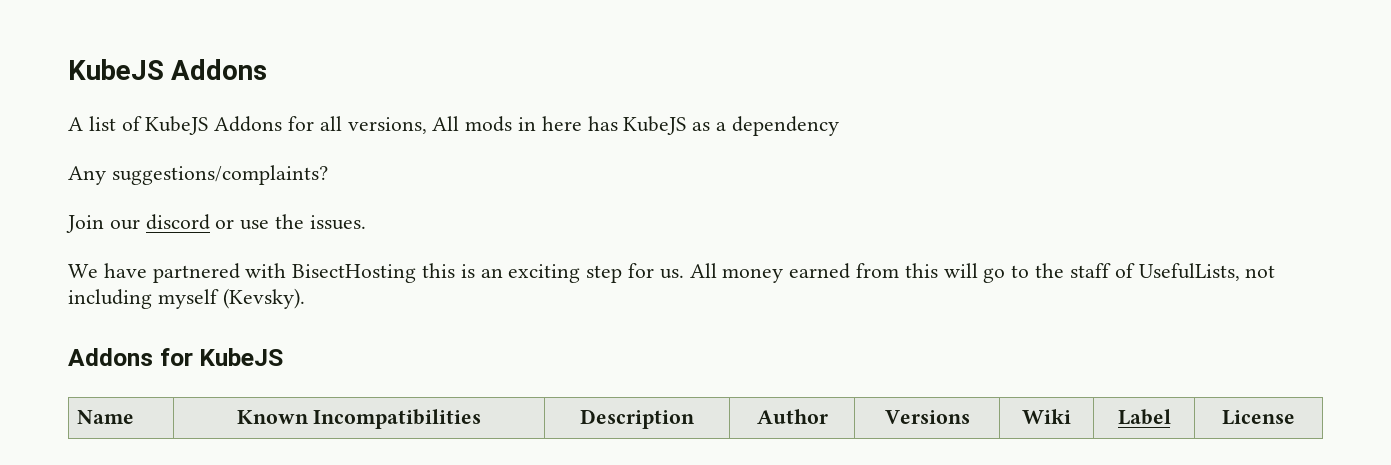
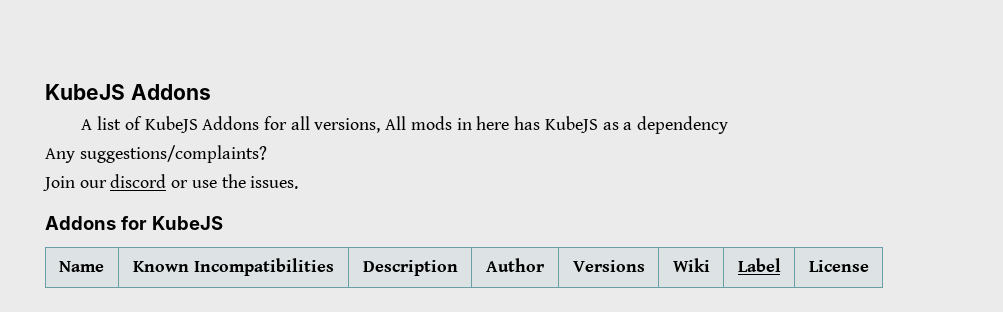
[68,263,1276,283] [68,288,305,309] // We have partnered with BisectHosting this is an exciting step for us. All money earned from this will go to the staff of UsefulLists, not including myself (Kevsky). -> (299, 182) none

